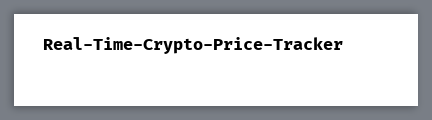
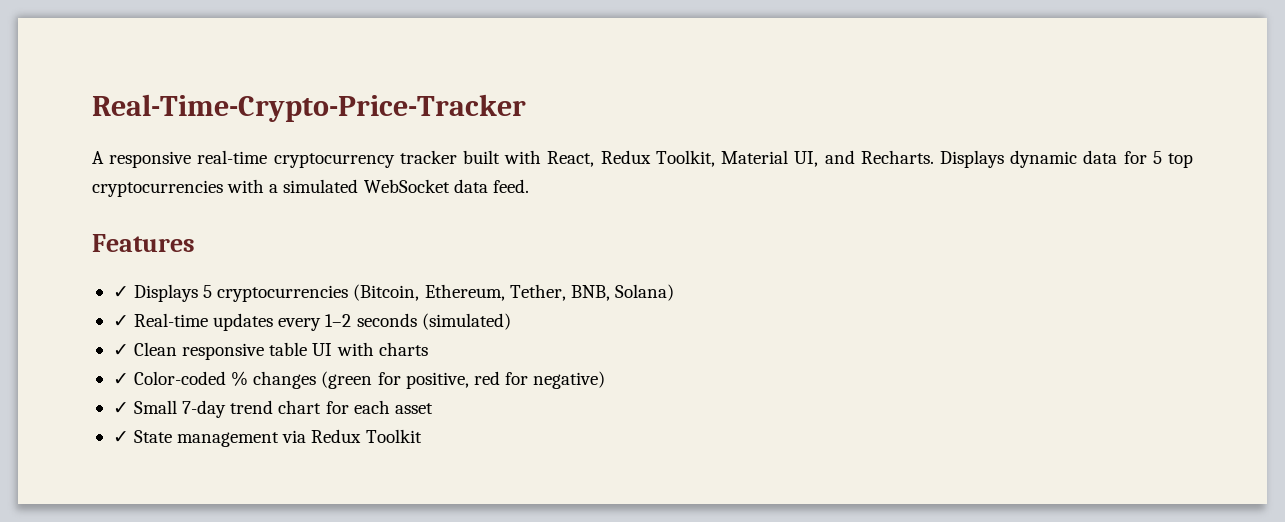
(343, 45) none -> [92,150,1193,168] [92,179,529,197] [92,234,195,252] [112,284,674,302] [112,313,511,331] [112,342,428,360] [112,371,606,389] [112,400,433,418] [112,429,422,447] // A responsive real-time cryptocurrency tracker built with React, Redux Toolkit, Material UI, and Recharts. Displays dynamic data for 5 top cryptocurrencies with a simulated WebSocket data feed. // Features // ✓ Displays 5 cryptocurrencies (Bitcoin, Ethereum, Tether, BNB, Solana) // ✓ Real-time updates every 1–2 seconds (simulated) // ✓ Clean responsive table UI with charts // ✓ Color-coded % changes (green for positive, red for negative) // ✓ Small 7-day trend chart for each asset // ✓ State management via Redux Toolkit

